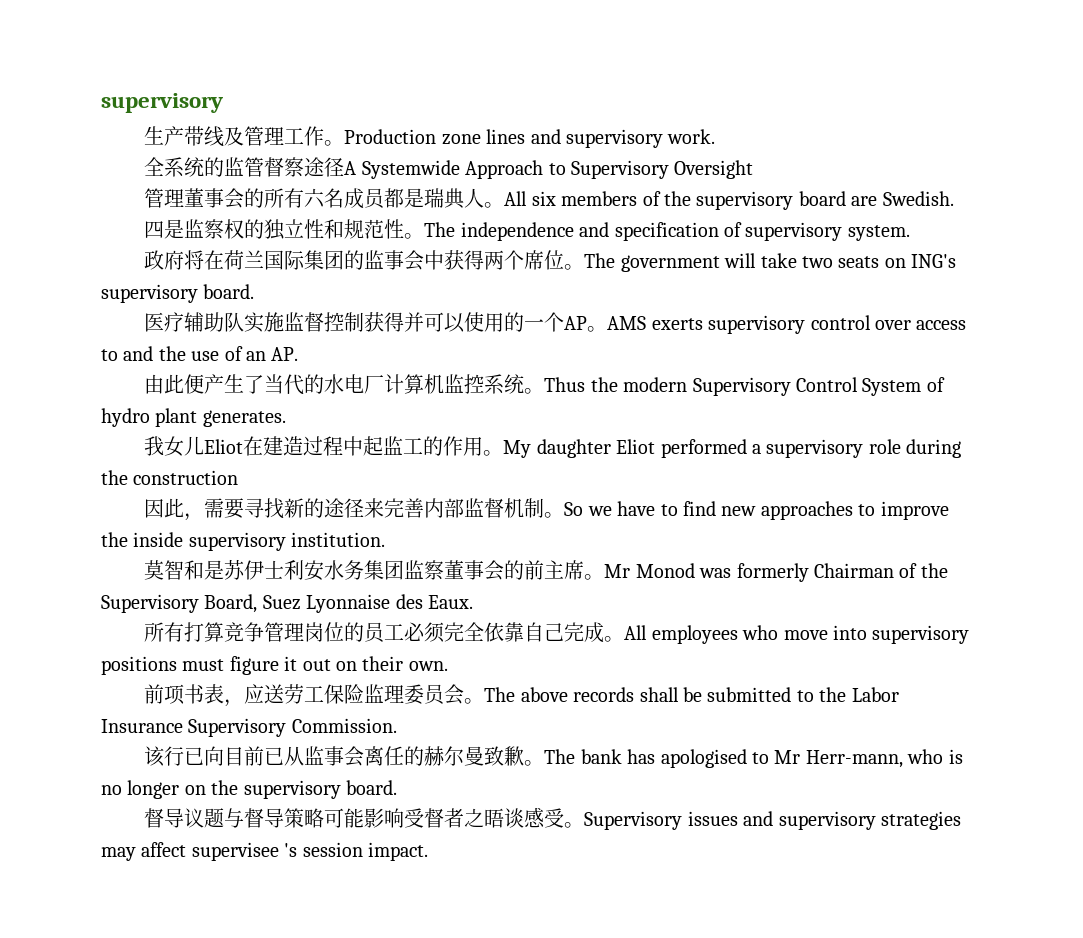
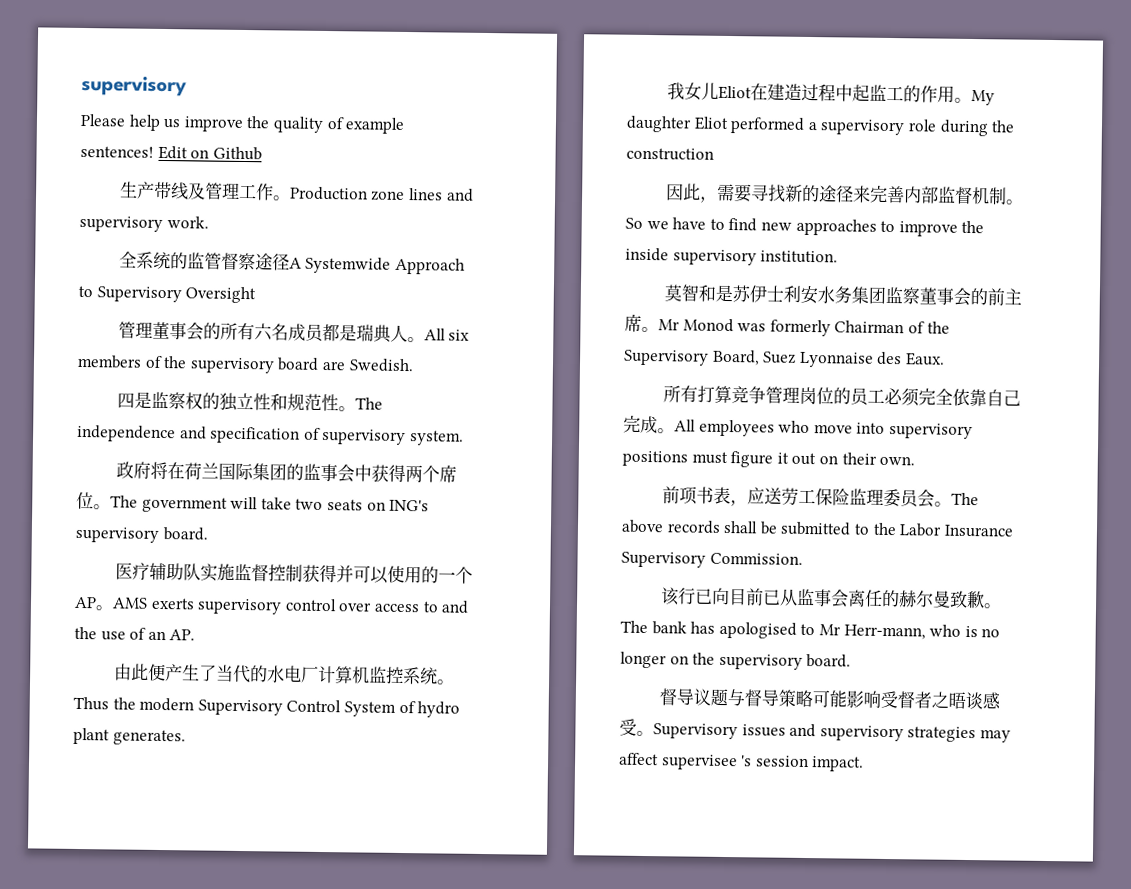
[101,93,223,113] supervisory -> [81,75,187,97] [80,113,406,134] [80,145,262,161] supervisory // Please help us improve the quality of example sentences! Edit on Github

